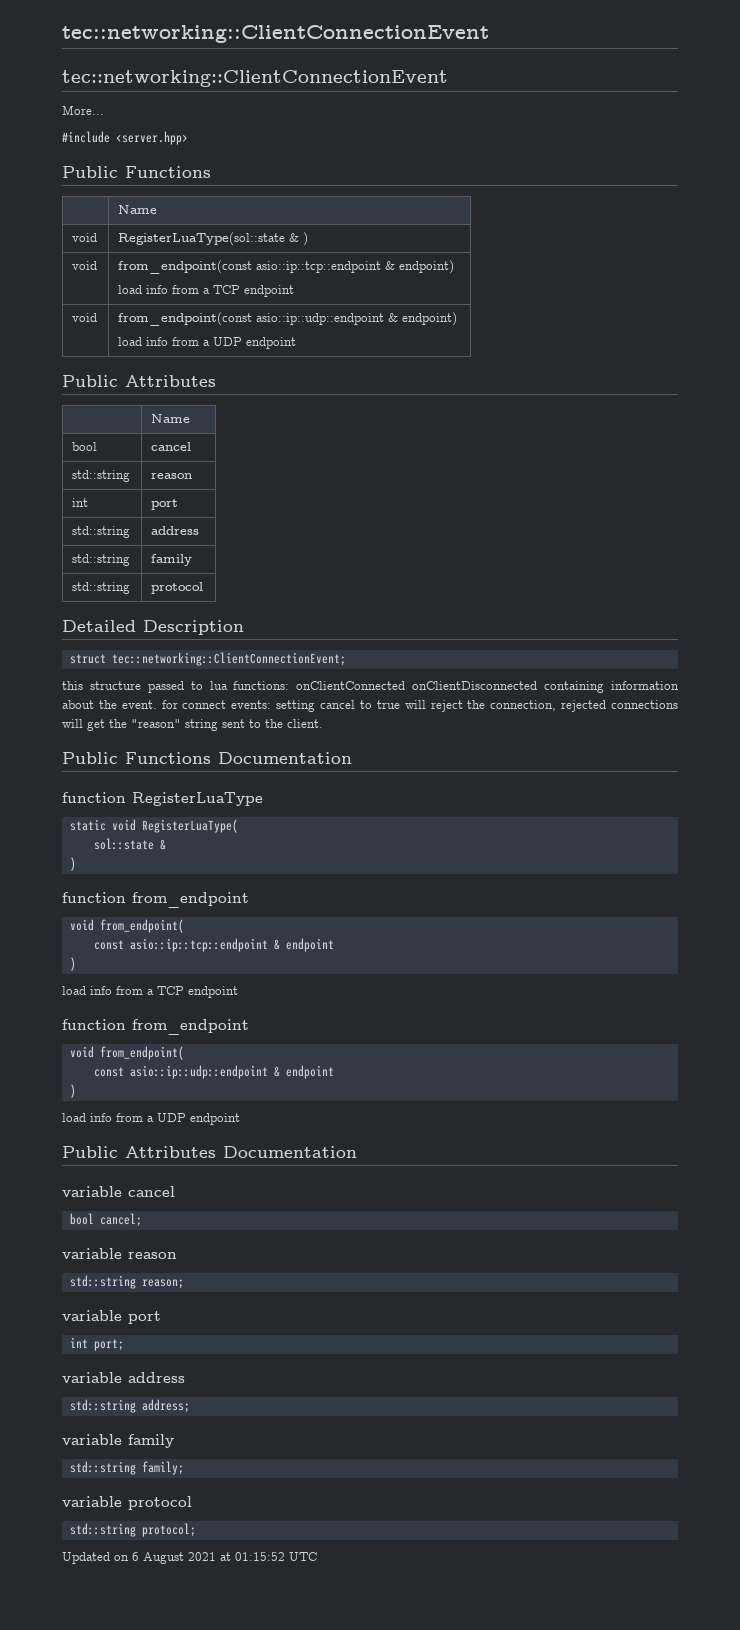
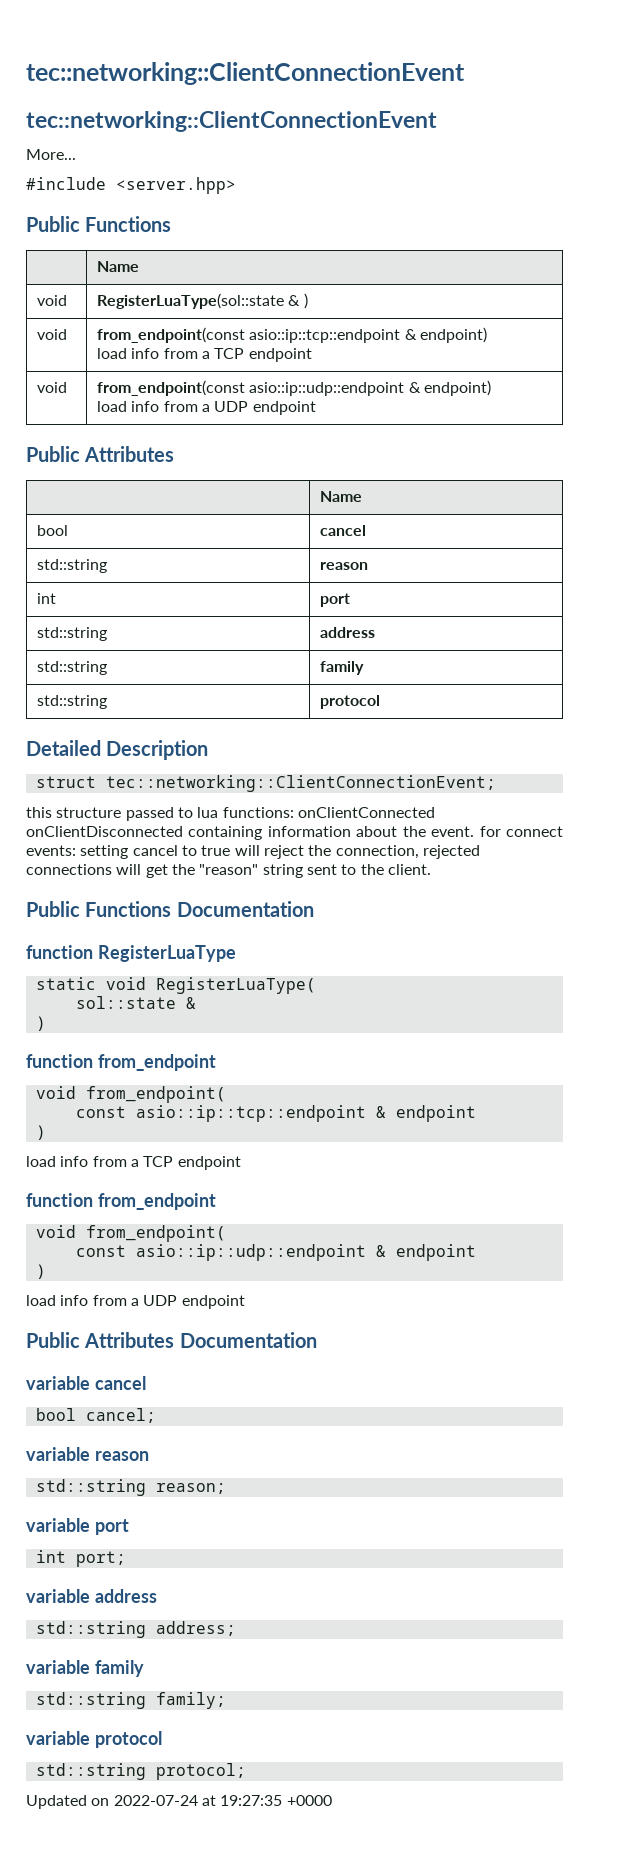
[132,1552,317,1564] 6 August 2021 at 01:15:52 UTC -> [113,1795,332,1806] 2022-07-24 at 19:27:35 +0000

